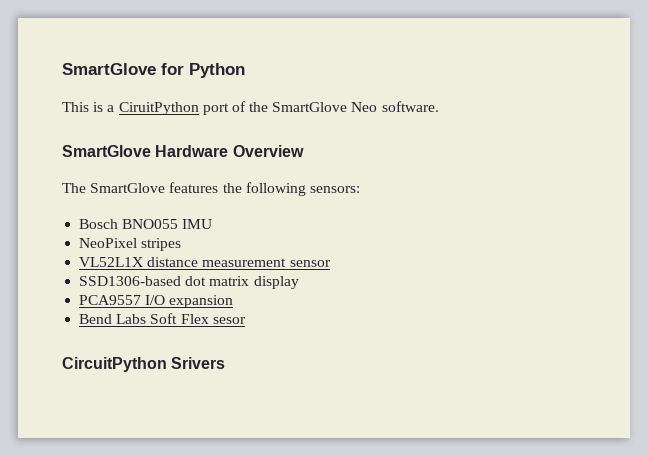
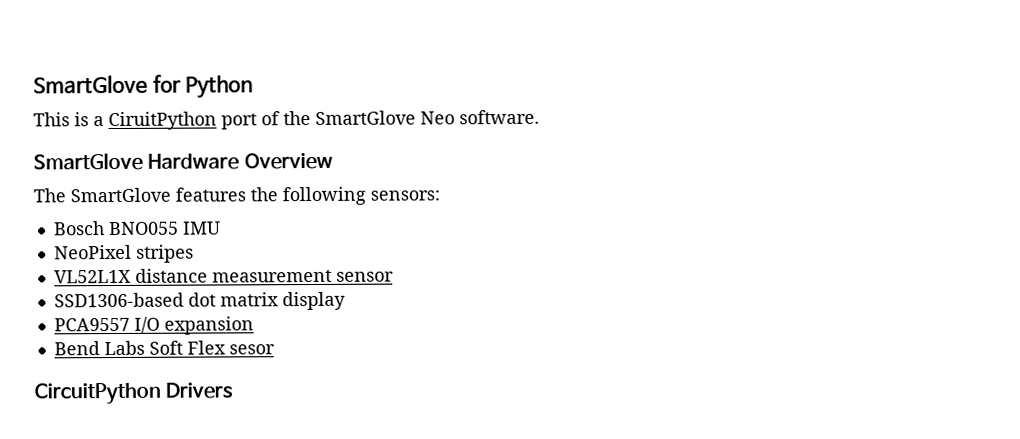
[171,357,226,369] Srivers -> [165,382,234,399] Drivers

